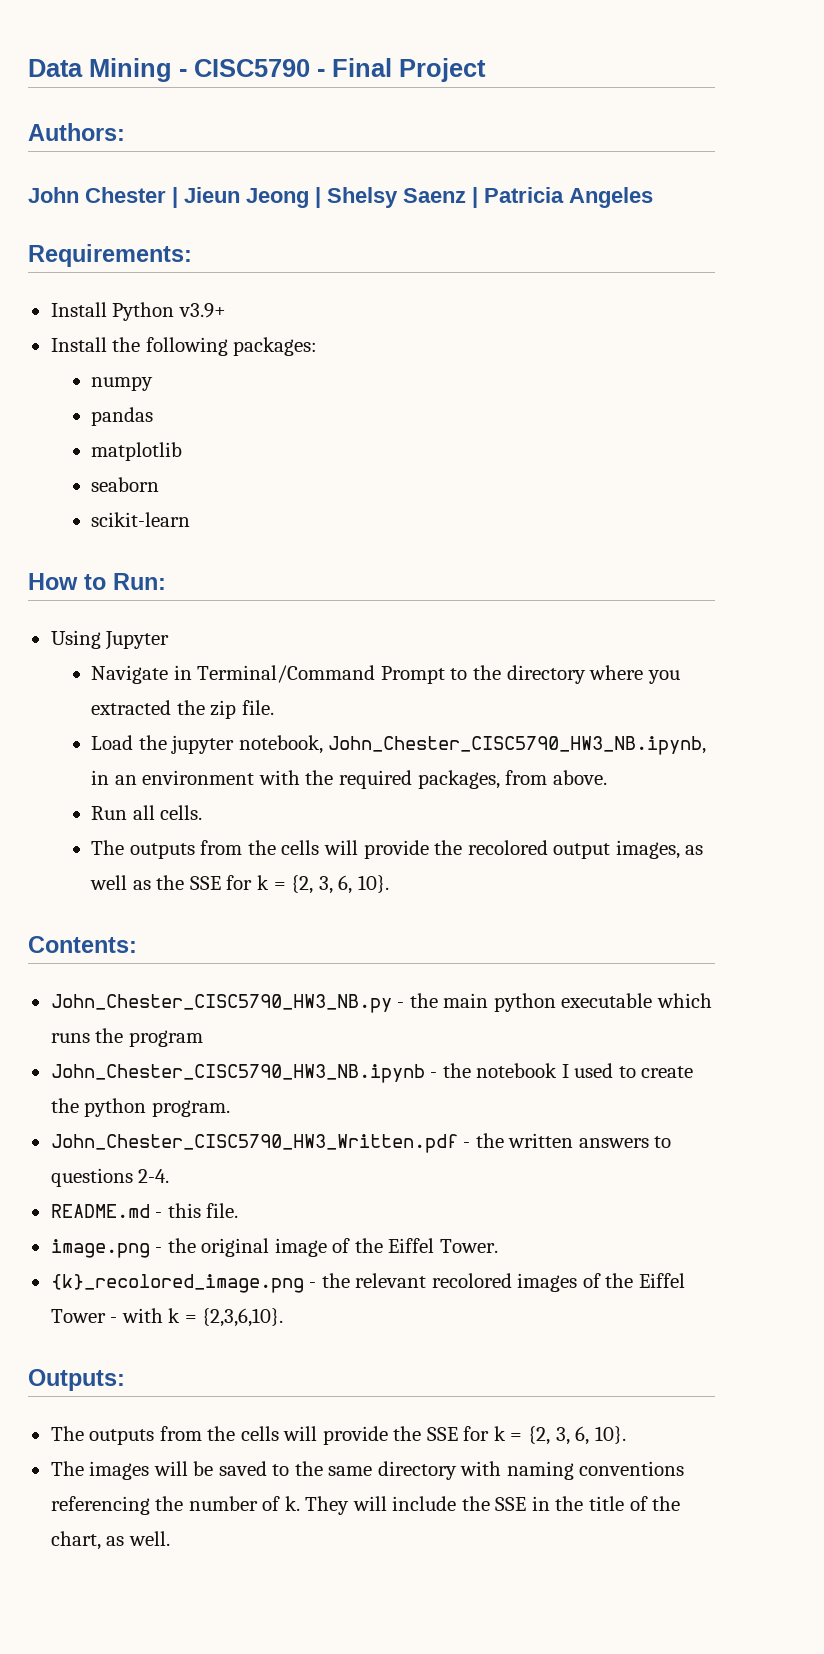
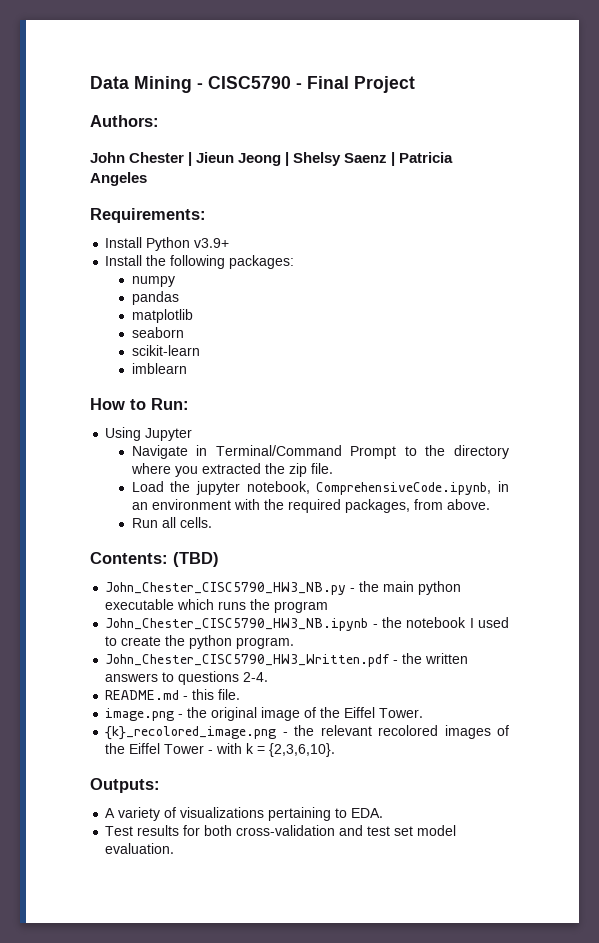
(191, 519) none -> [131,363,187,374] // imblearn
[328,736,707,755] John_Chester_CISC5790_HW3_NB.ipynb, -> [316,482,492,495] ComprehensiveCode.ipynb,
[91,840,704,859] [90,875,389,894] // The outputs from the cells will provide the recolored output images, as well as the SSE for k = {2, 3, 6, 10}. -> (212, 522) none
(137, 944) none -> [173,552,219,567] (TBD)
[50,1426,626,1445] [50,1461,685,1480] [50,1496,681,1515] [50,1531,170,1550] The outputs from the cells will provide the SSE for k = {2, 3, 6, 10}. // The images will be saved to the same directory with naming conventions referencing the number of k. They will include the SSE in the title of the chart, as well. -> [105,807,384,821] [105,825,457,836] [105,843,175,854] A variety of visualizations pertaining to EDA. // Test results for both cross-validation and test set model evaluation.

